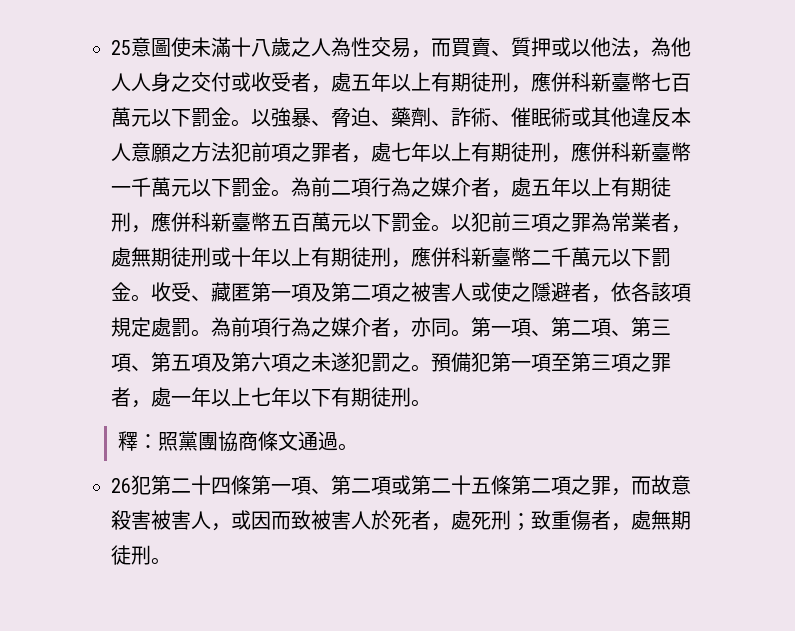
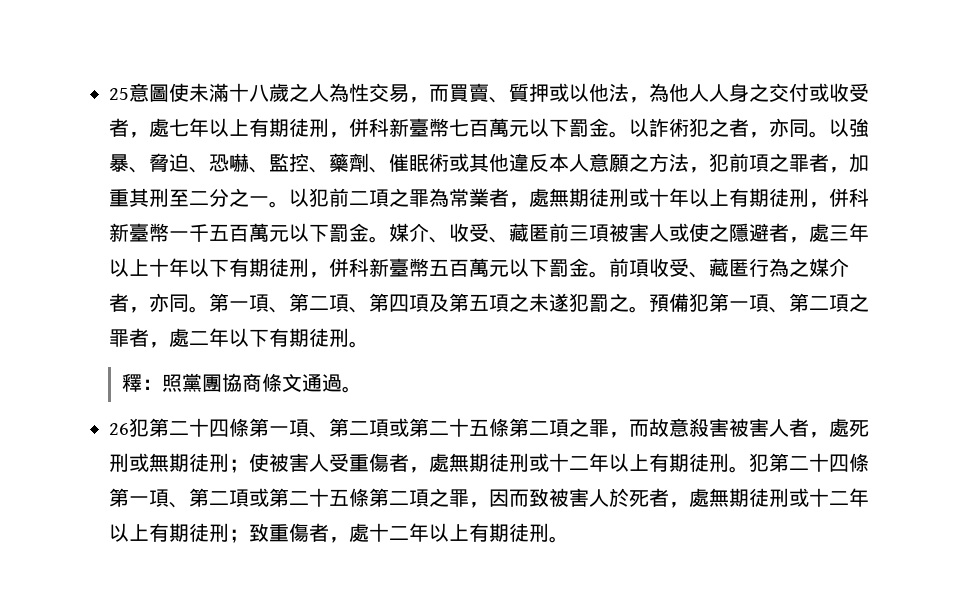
[351,72,551,93] 五年以上有期徒刑，應 -> [169,118,349,138] 七年以上有期徒刑，
[271,107,491,128] 強暴、脅迫、藥劑、詐術 -> [649,118,869,138] [109,153,369,173] 詐術犯之者，亦同。以強暴、脅迫、恐嚇、監控、藥劑
(231, 152) none -> [689,167,709,173] ，
[371,142,691,163] [111,177,671,198] [111,212,431,233] 處七年以上有期徒刑，應併科新臺幣一千萬元以下罰金。為前二項行為之媒介者，處五年以上有期徒刑，應併科新臺幣五百萬元以下罰金 -> [849,153,869,173] [109,188,269,207] 加重其刑至二分之一
[511,214,531,230] 三 -> [349,191,369,205] 二
[411,247,671,267] [111,282,411,302] 應併科新臺幣二千萬元以下罰金。收受、藏匿第一項及第二項之 -> [829,188,869,207] [109,223,609,243] 併科新臺幣一千五百萬元以下罰金。媒介、收受、藏匿前三項
[611,282,691,302] [111,317,271,337] 依各該項規定處罰。為前項 -> [809,223,869,242] [109,258,749,278] 處三年以上十年以下有期徒刑，併科新臺幣五百萬元以下罰金。前項收受、藏匿
[651,319,671,335] [111,352,271,372] 三項、第五項及第六 -> [389,293,489,312] 四項及第五
[551,352,671,372] [111,387,271,408] 至第三項之罪者，處一年以上七 -> [769,293,869,313] [109,328,209,348] 、第二項之罪者，處二
[211,510,251,531] ，或 -> [789,418,869,438] [109,453,869,473] [109,488,489,508] 者，處死刑或無期徒刑；使被害人受重傷者，處無期徒刑或十二年以上有期徒刑。犯第二十四條第一項、第二項或第二十五條第二項之罪，
[471,512,491,530] 死 -> [709,488,869,507] [109,523,209,542] 無期徒刑或十二年以上有期徒
[651,510,671,530] 無 -> [369,523,489,542] 十二年以上有

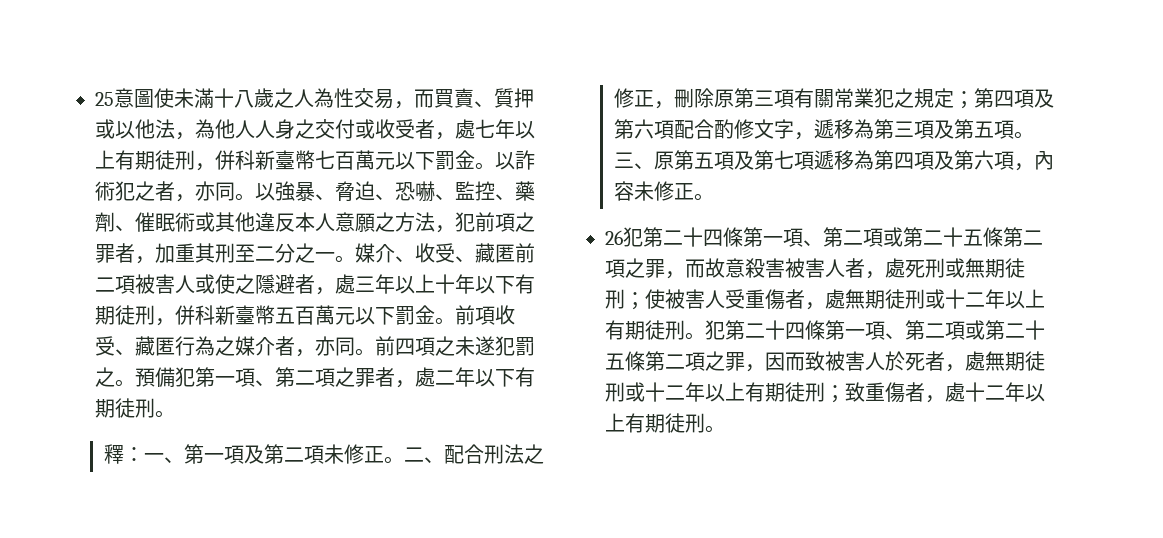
[289,188,869,208] [109,223,389,243] 以犯前二項之罪為常業者，處無期徒刑或十年以上有期徒刑，併科新臺幣一千五百萬元以下罰金。 -> (355, 259) none
[569,225,589,241] 三 -> [95,277,115,292] 二
[209,293,489,313] 第一項、第二項、第四項及第五 -> [375,336,415,356] 前四
[161,373,342,392] 照黨團協商條文通過 -> [143,444,544,464] [613,88,1054,109] [613,119,1034,140] [613,150,1054,171] [613,181,694,201] 一、第一項及第二項未修正。二、配合刑法之修正，刪除原第三項有關常業犯之規定；第四項及第六項配合酌修文字，遞移為第三項及第五項。三、原第五項及第七項遞移為第四項及第六項，內容未修正

